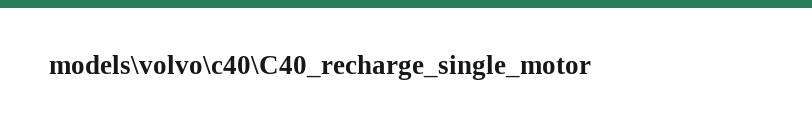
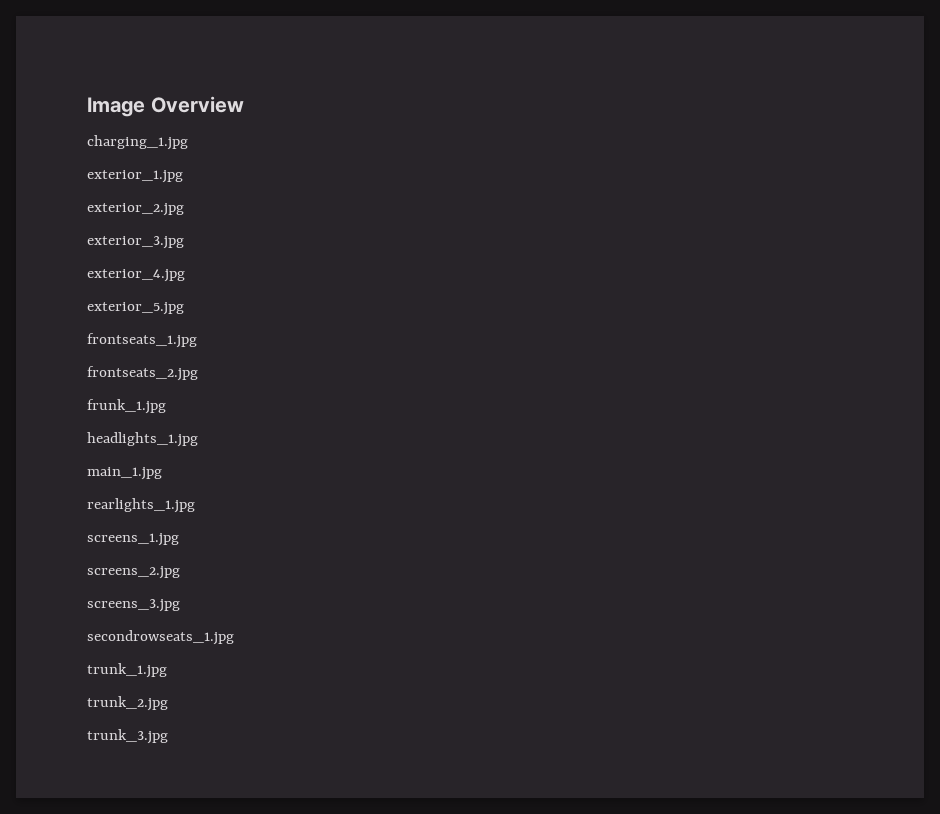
[49,55,591,80] models\volvo\c40\C40_recharge_single_motor -> [87,96,244,117] [87,135,188,150] [87,170,183,183] [87,203,184,216] [87,236,184,249] [87,269,185,282] [87,302,184,315] [87,333,197,348] [87,366,198,381] [87,399,166,414] [87,432,198,447] [87,467,162,480] [87,498,195,513] [87,533,179,546] [87,566,180,579] [87,599,180,612] [87,630,234,645] [87,663,167,678] [87,696,168,711] [87,729,168,744] Image Overview // charging_1.jpg // exterior_1.jpg // exterior_2.jpg // exterior_3.jpg // exterior_4.jpg // exterior_5.jpg // frontseats_1.jpg // frontseats_2.jpg // frunk_1.jpg // headlights_1.jpg // main_1.jpg // rearlights_1.jpg // screens_1.jpg // screens_2.jpg // screens_3.jpg // secondrowseats_1.jpg // trunk_1.jpg // trunk_2.jpg // trunk_3.jpg

